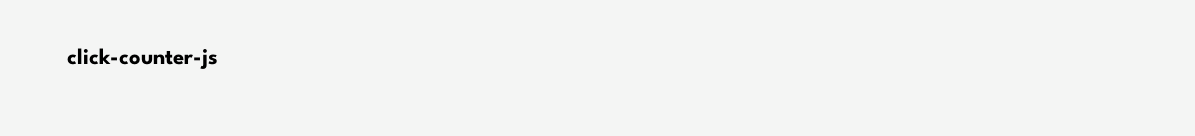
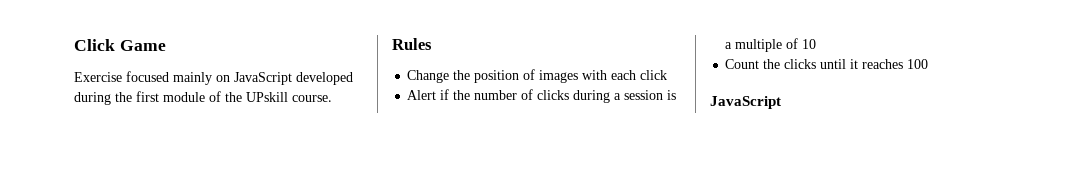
[67,48,218,69] click-counter-js -> [74,39,166,51] [74,71,353,85] [74,91,332,105] [392,38,432,50] [407,69,668,83] [407,89,677,103] [725,38,817,52] [725,59,929,69] [710,96,781,109] Click Game // Exercise focused mainly on JavaScript developed during the first module of the UPskill course. // Rules // Change the position of images with each click // Alert if the number of clicks during a session is a multiple of 10 // Count the clicks until it reaches 100 // JavaScript

